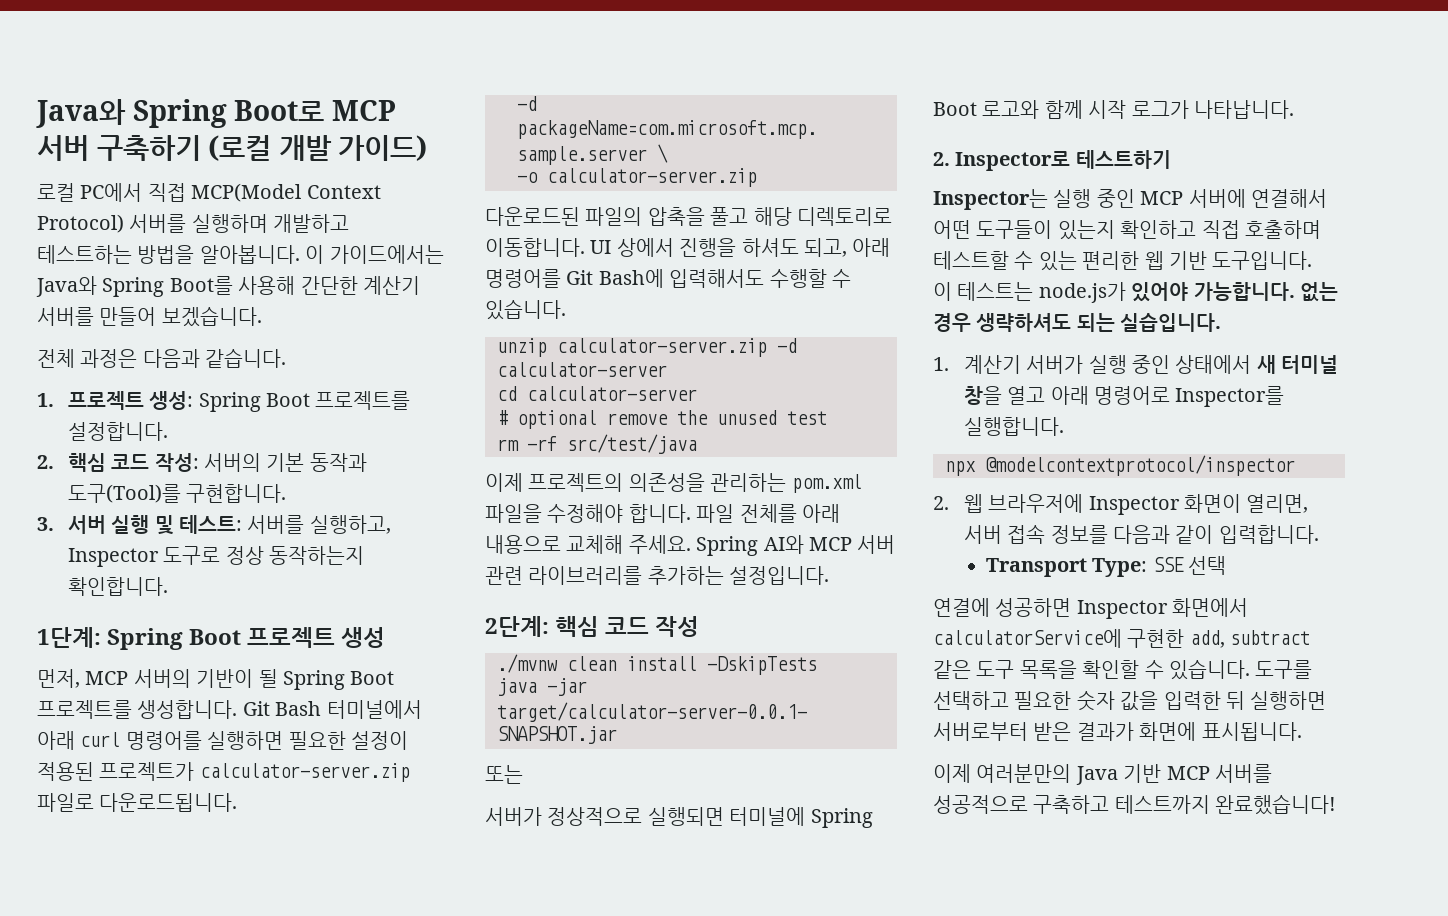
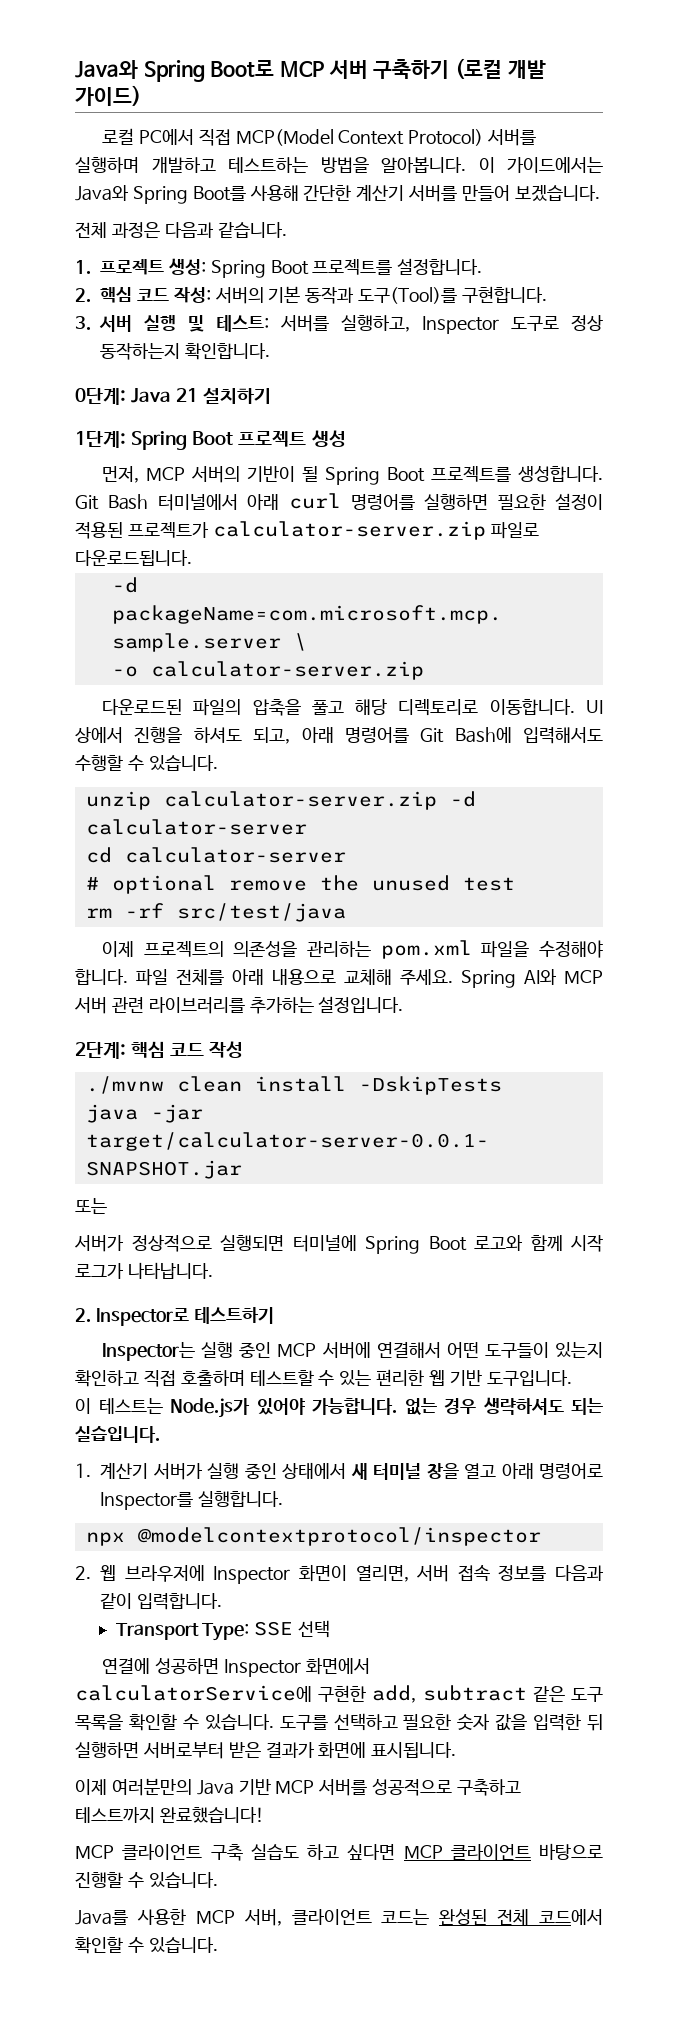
(168, 586) none -> [75,388,272,405] // 0단계: Java 21 설치하기
[1038,282,1126,303] node.js가 -> [170,1398,250,1418] Node.js가
(1337, 804) none -> [75,1843,603,1861] [75,1872,218,1888] [75,1909,603,1926] [75,1937,218,1954] // MCP 클라이언트 구축 실습도 하고 싶다면 MCP 클라이언트 바탕으로 진행할 수 있습니다. // Java를 사용한 MCP 서버, 클라이언트 코드는 완성된 전체 코드에서 확인할 수 있습니다.

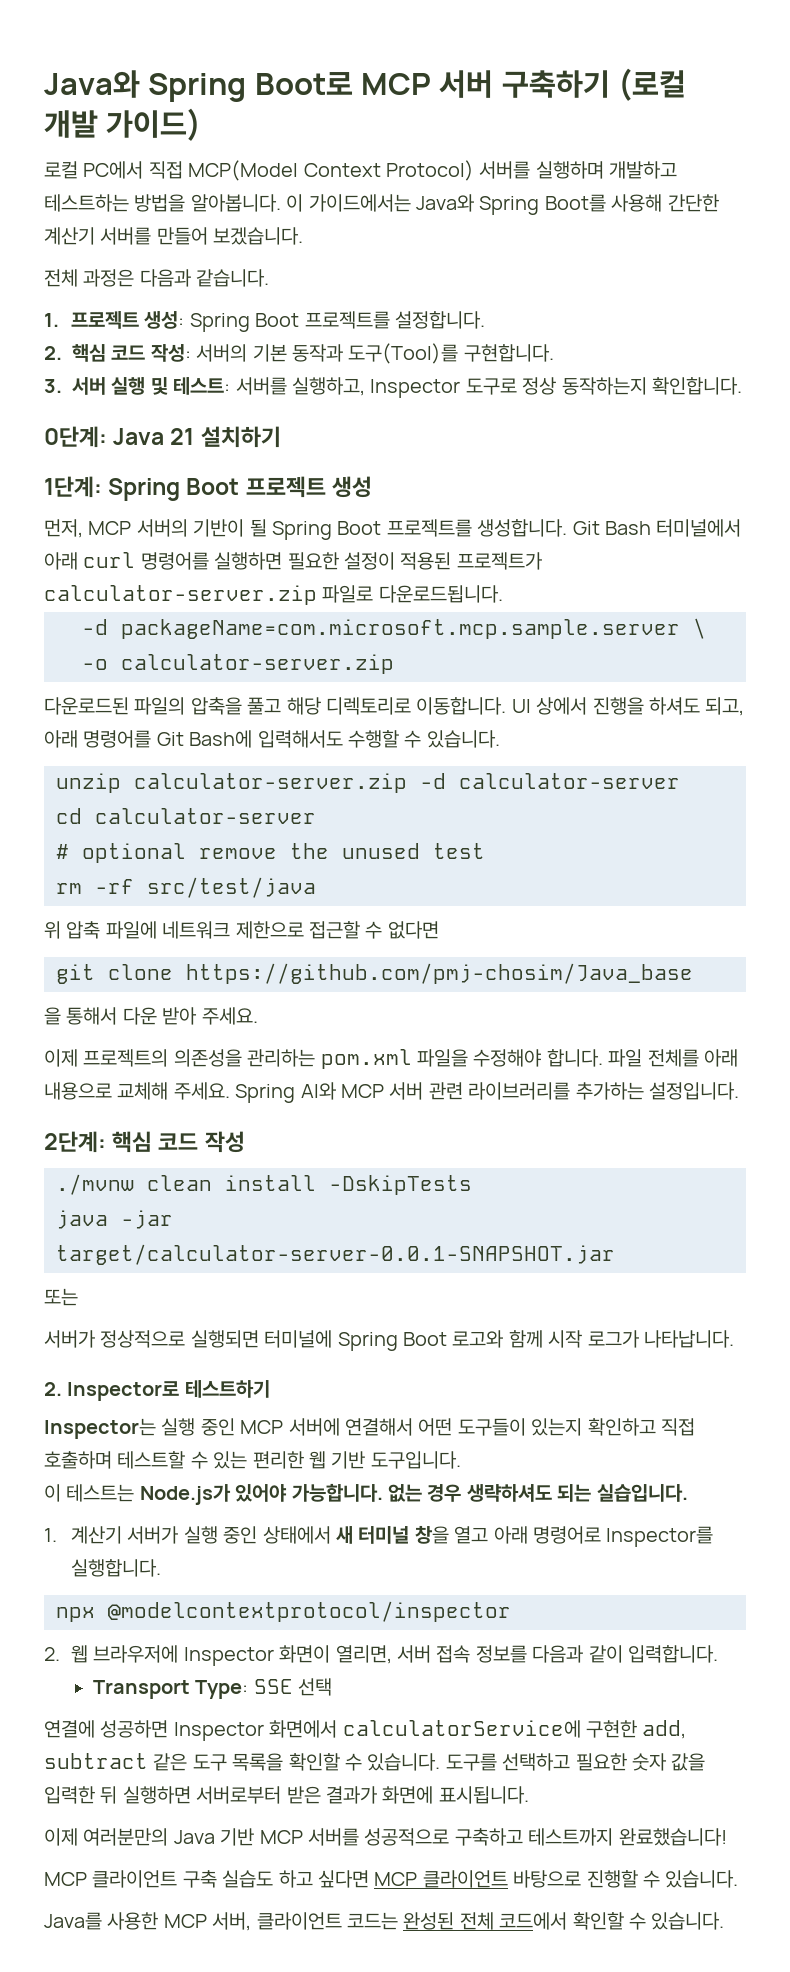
(346, 912) none -> [44,921,439,939] [56,963,693,984] [44,1007,258,1025] // 위 압축 파일에 네트워크 제한으로 접근할 수 없다면 // git clone https://github.com/pmj-chosim/Java_base // 을 통해서 다운 받아 주세요.

